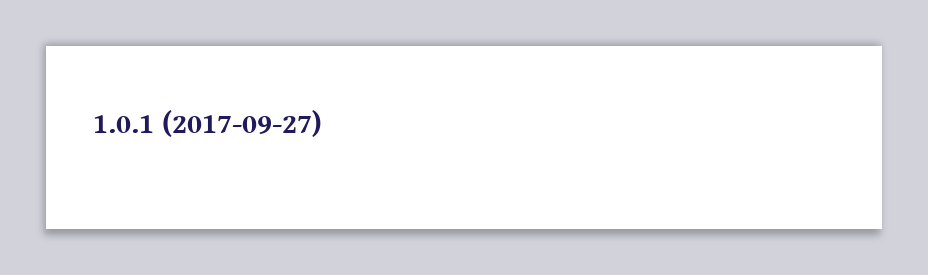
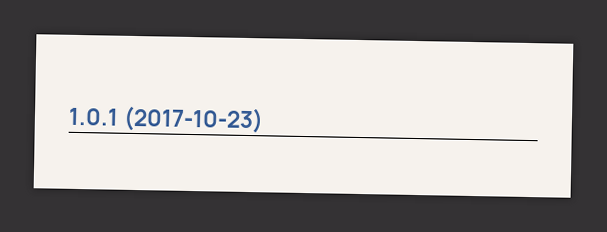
[162,110,322,137] (2017-09-27) -> [123,105,265,134] (2017-10-23)

